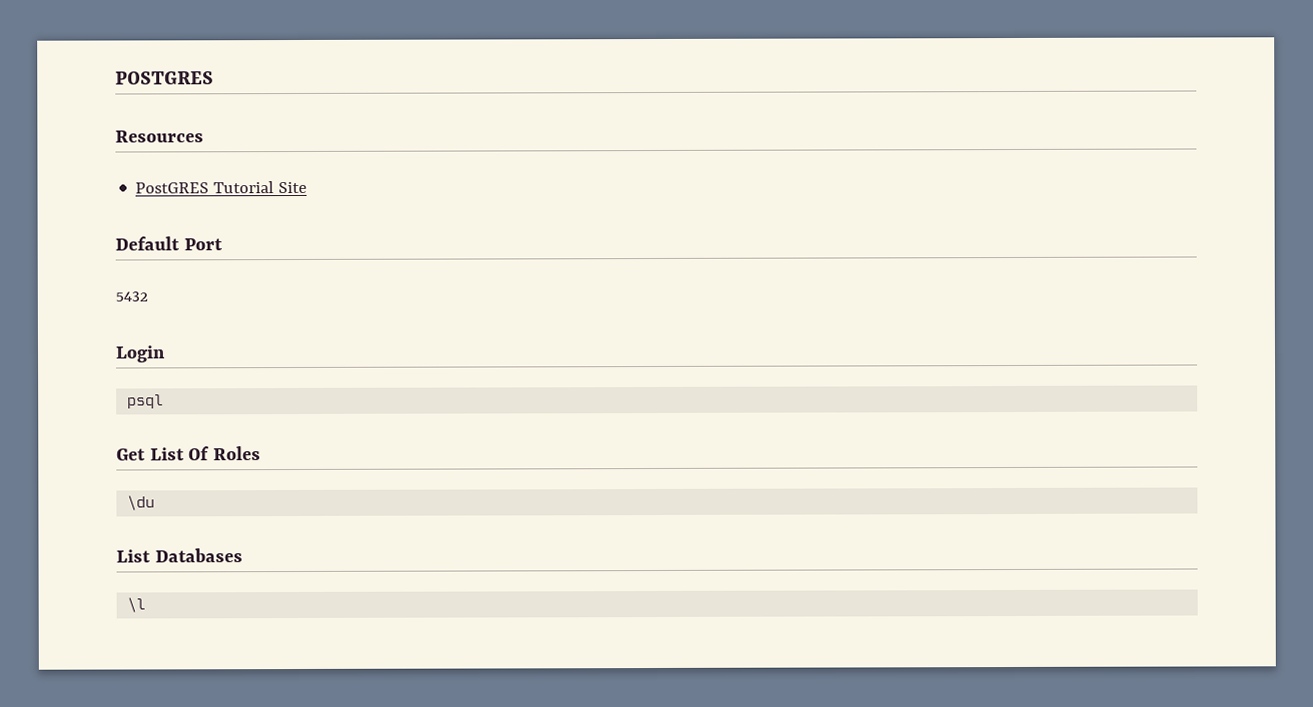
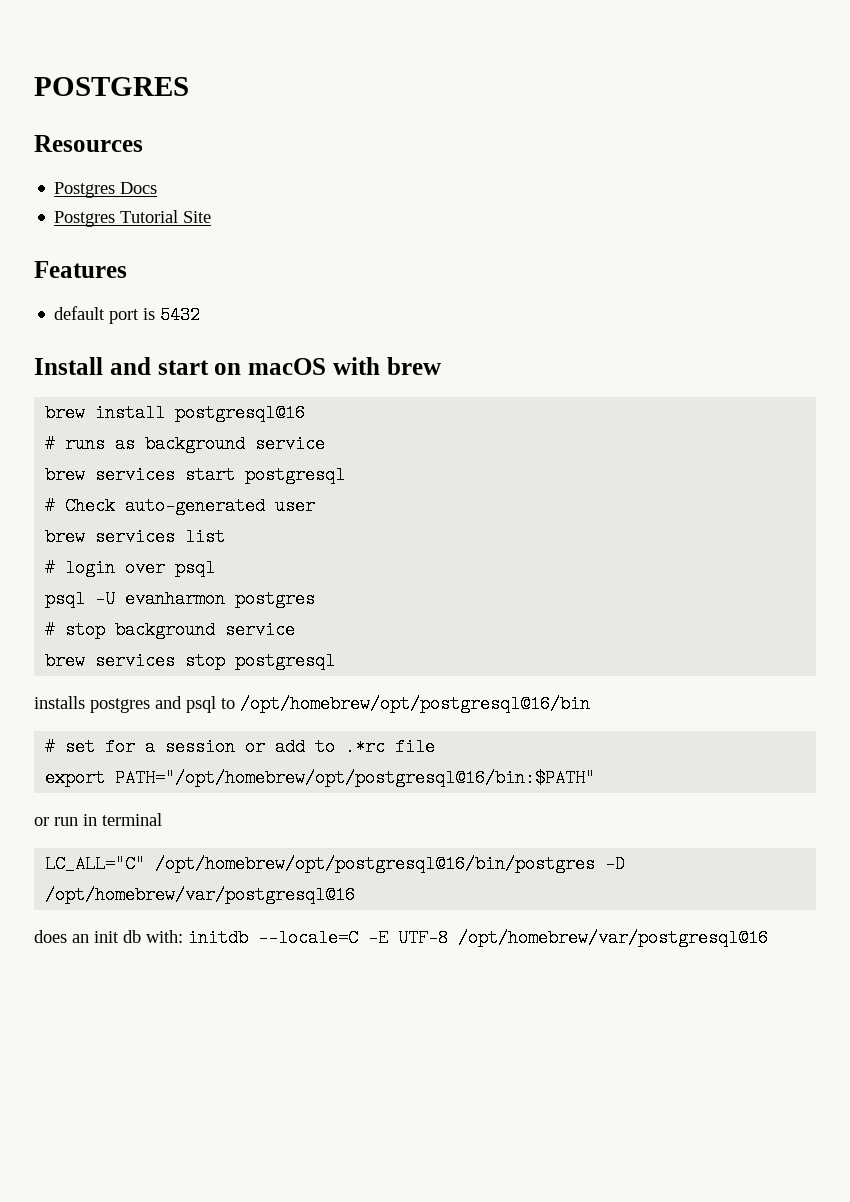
[135,182,210,194] PostGRES -> [54,182,158,198] [54,211,116,227] Postgres Docs // Postgres
[115,236,223,251] [115,291,148,302] [115,345,166,363] [127,394,165,409] [116,446,261,461] [127,495,156,511] [116,548,243,563] [127,597,147,613] Default Port // 5432 // Login // psql // Get List Of Roles // \du // List Databases // \l -> [34,261,127,278] [54,306,201,324] [34,357,441,375] [45,404,306,422] [45,435,326,453] [45,466,346,484] [45,497,316,515] [45,528,226,546] [45,559,216,577] [45,590,316,608] [45,621,296,639] [45,652,336,670] [34,695,590,713] [45,738,436,756] [45,769,596,787] [34,813,162,826] [45,855,626,873] [45,886,356,904] [34,929,768,947] Features // default port is 5432 // Install and start on macOS with brew // brew install postgresql@16 // # runs as background service // brew services start postgresql // # Check auto-generated user // brew services list // # login over psql // psql -U evanharmon postgres // # stop background service // brew services stop postgresql // installs postgres and psql to /opt/homebrew/opt/postgresql@16/bin // # set for a session or add to .*rc file // export PATH="/opt/homebrew/opt/postgresql@16/bin:$PATH" // or run in terminal // LC_ALL="C" /opt/homebrew/opt/postgresql@16/bin/postgres -D /opt/homebrew/var/postgresql@16 // does an init db with: initdb --locale=C -E UTF-8 /opt/homebrew/var/postgresql@16

